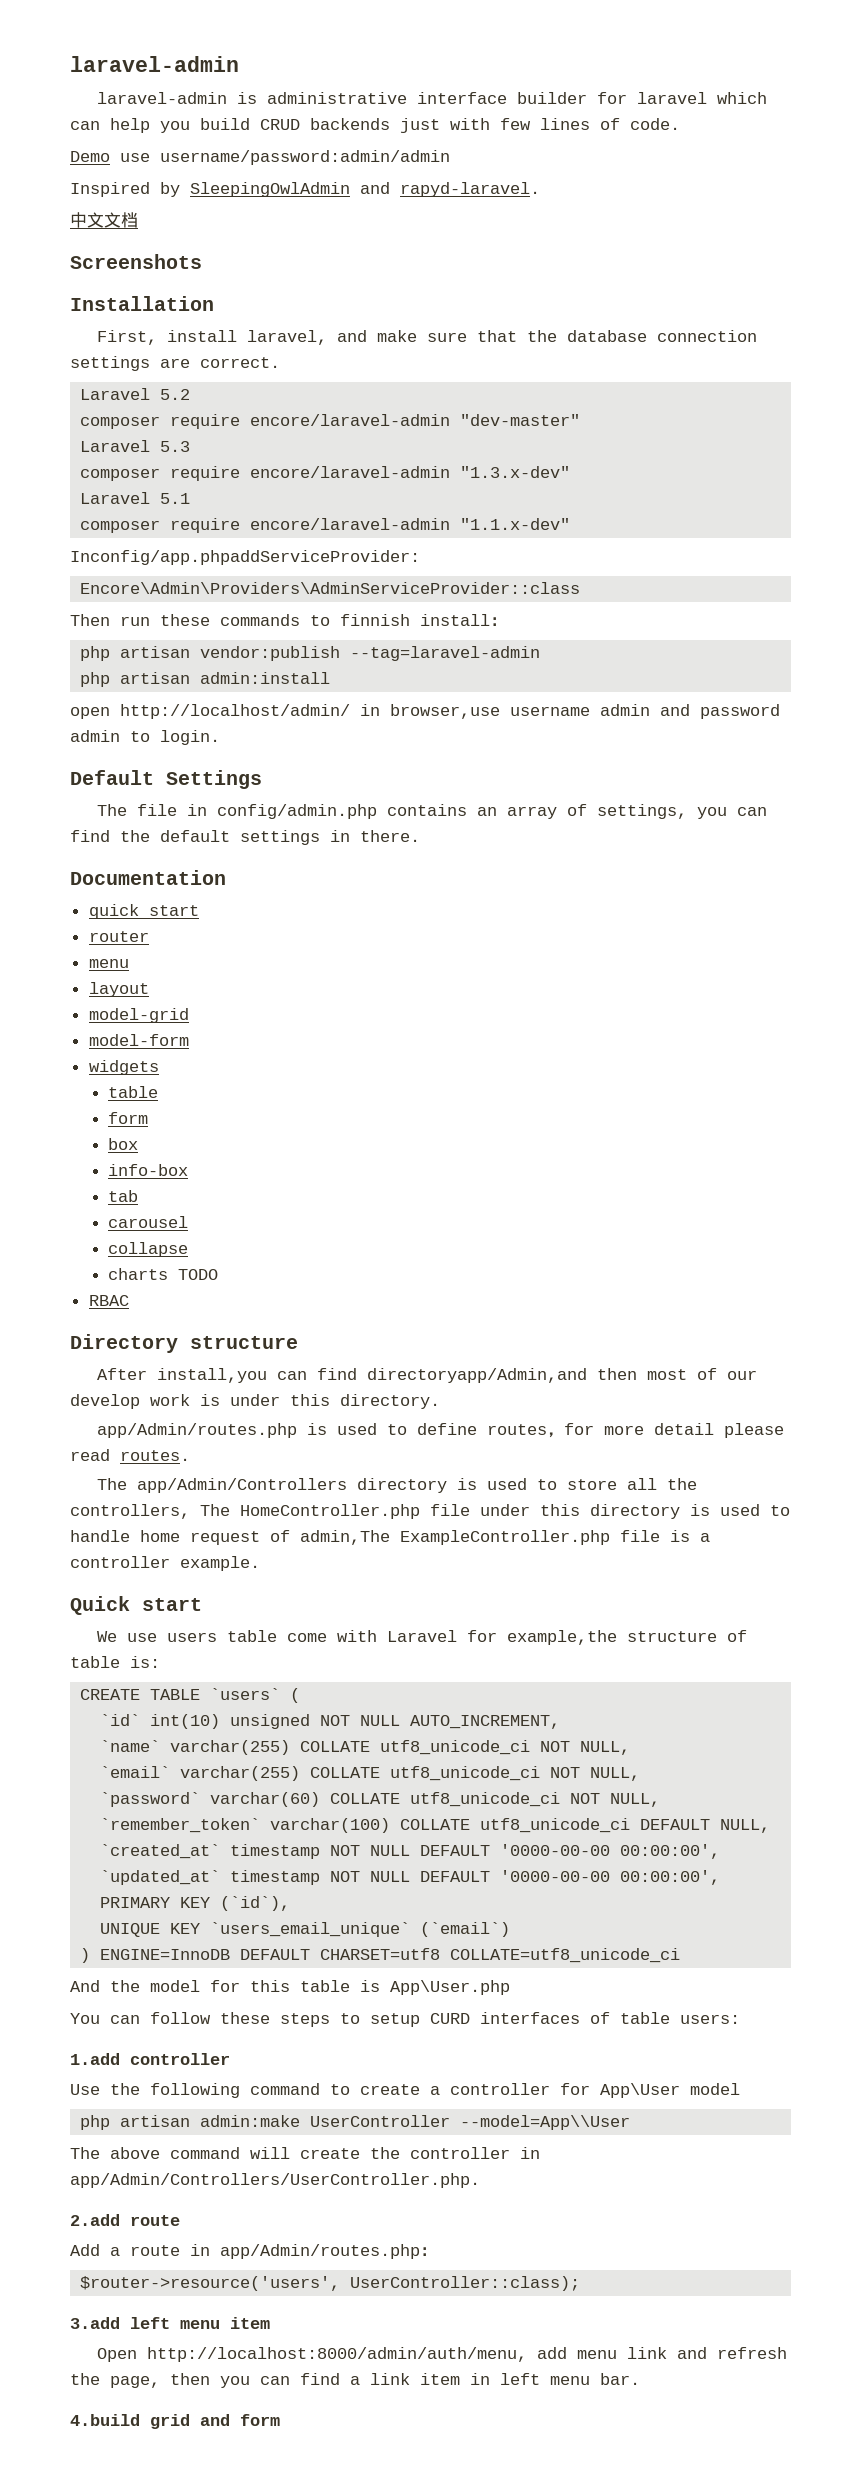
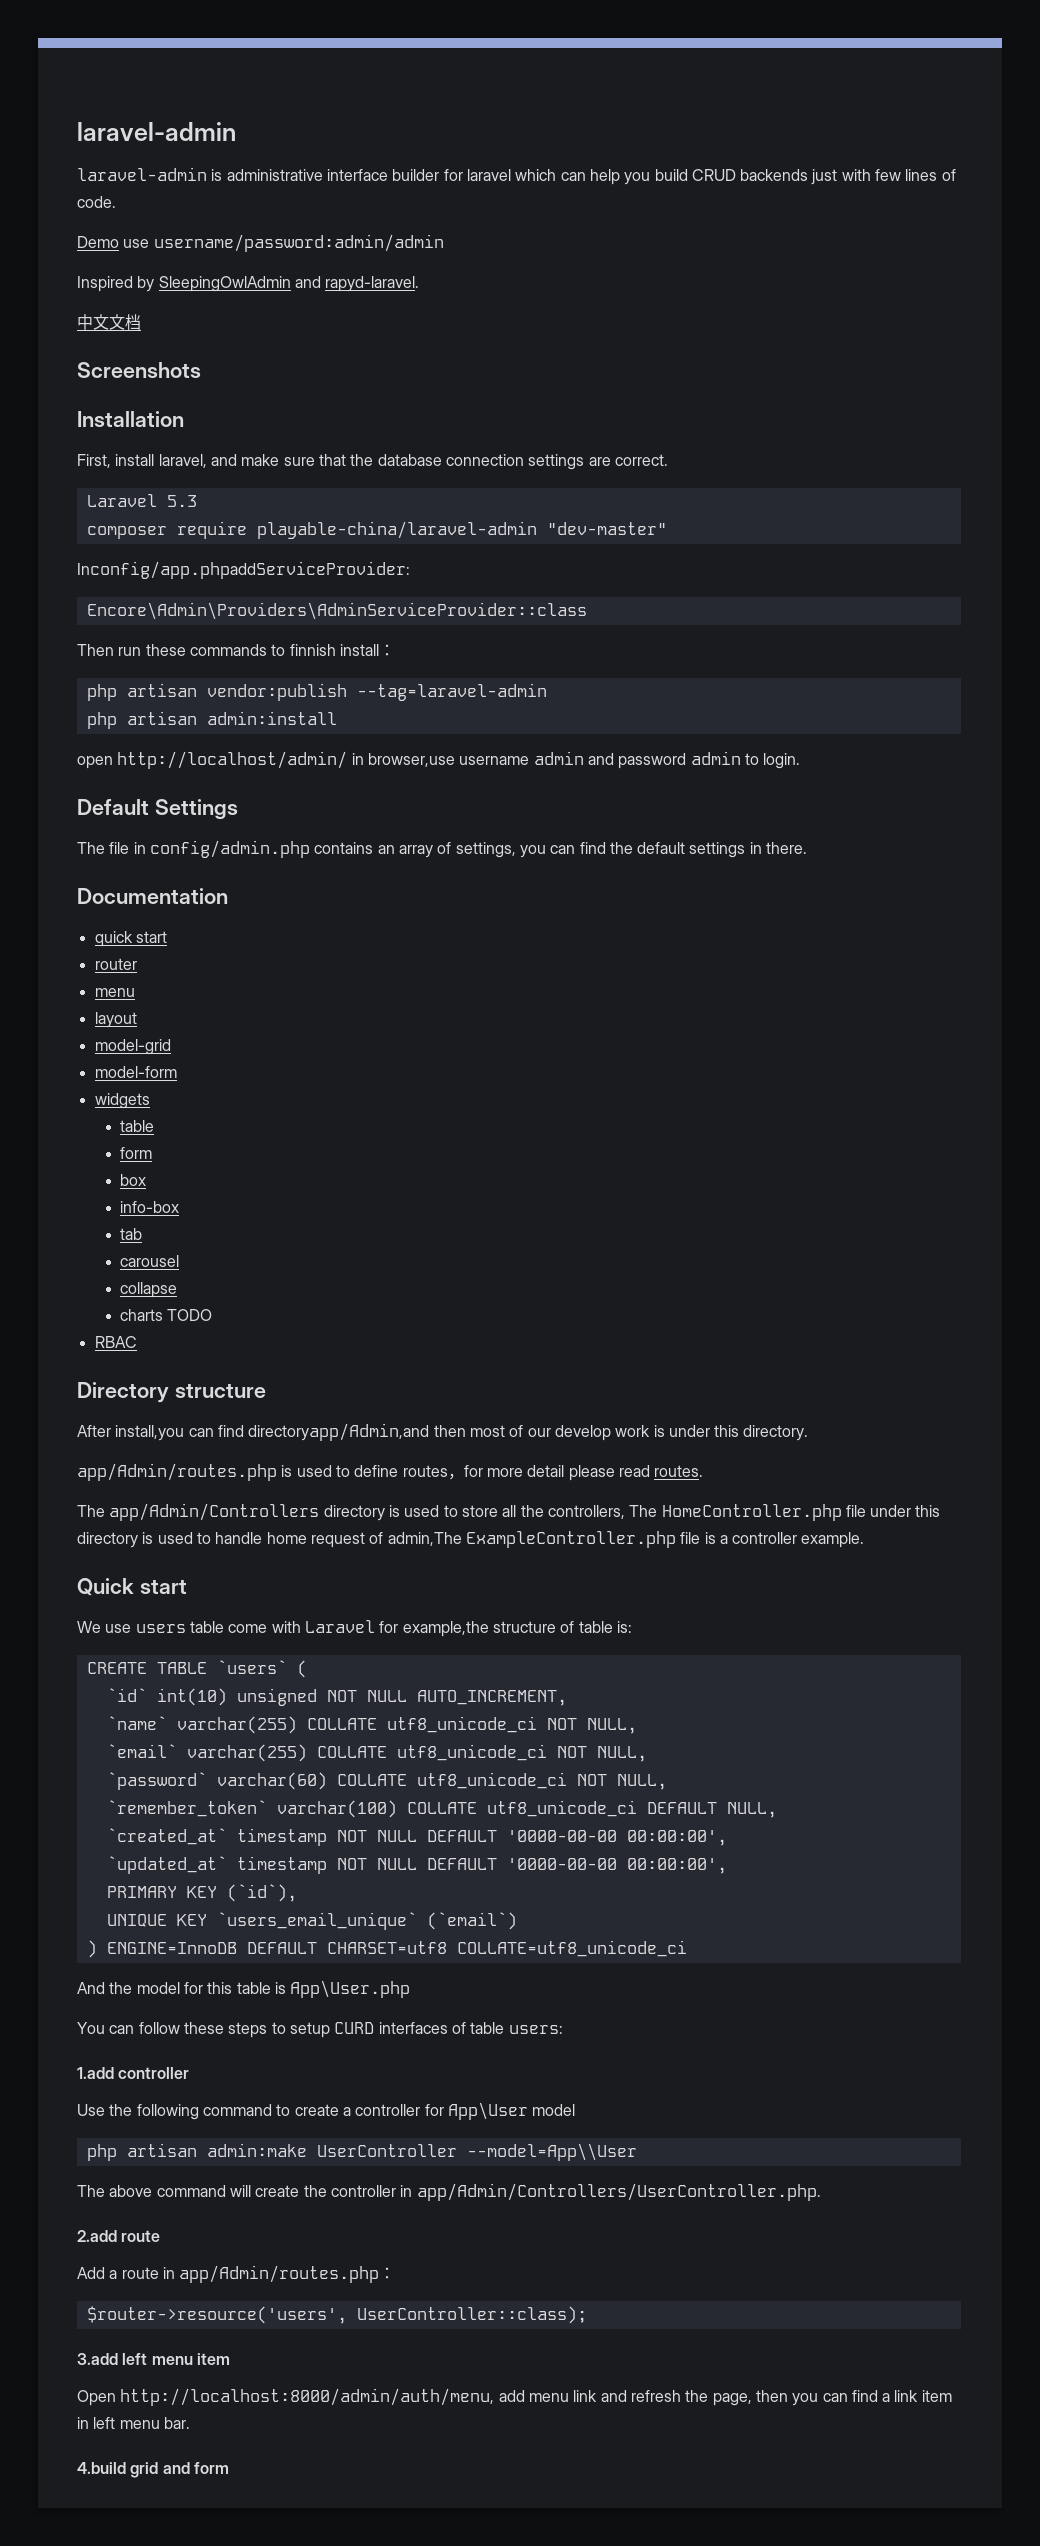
[160,389,191,400] [80,414,581,429] [80,440,191,452] [80,466,571,481] [80,492,191,504] [80,518,571,533] 5.2 // composer require encore/laravel-admin "dev-master" // Laravel 5.3 // composer require encore/laravel-admin "1.3.x-dev" // Laravel 5.1 // composer require encore/laravel-admin "1.1.x-dev" -> [166,495,197,507] [86,521,667,539] 5.3 // composer require playable-china/laravel-admin "dev-master"

